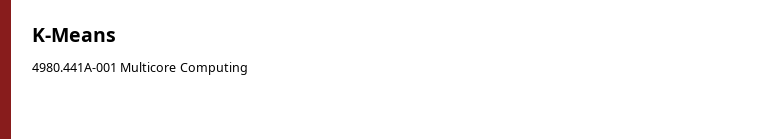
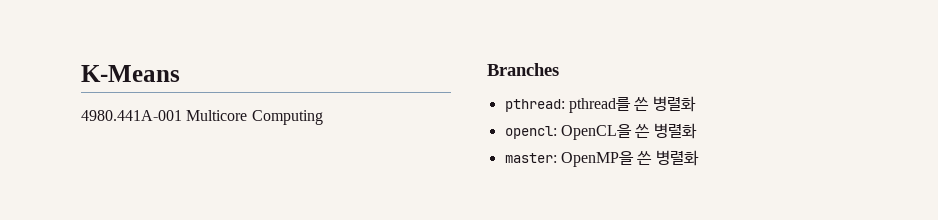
(248, 68) none -> [487,63,559,76] [504,96,696,113] [504,123,697,140] [504,150,699,167] // Branches // pthread: pthread를 쓴 병렬화 // opencl: OpenCL을 쓴 병렬화 // master: OpenMP을 쓴 병렬화

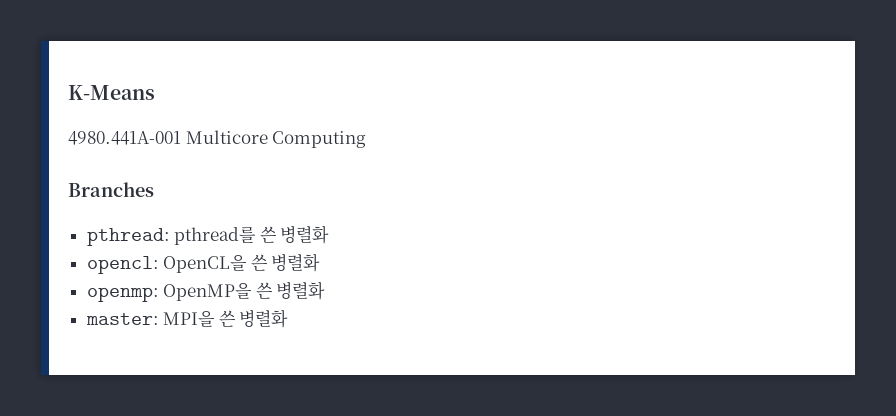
[504,153,557,163] master: -> [86,287,159,302] openmp:
(699, 158) none -> [85,309,289,328] // master: MPI을 쓴 병렬화

